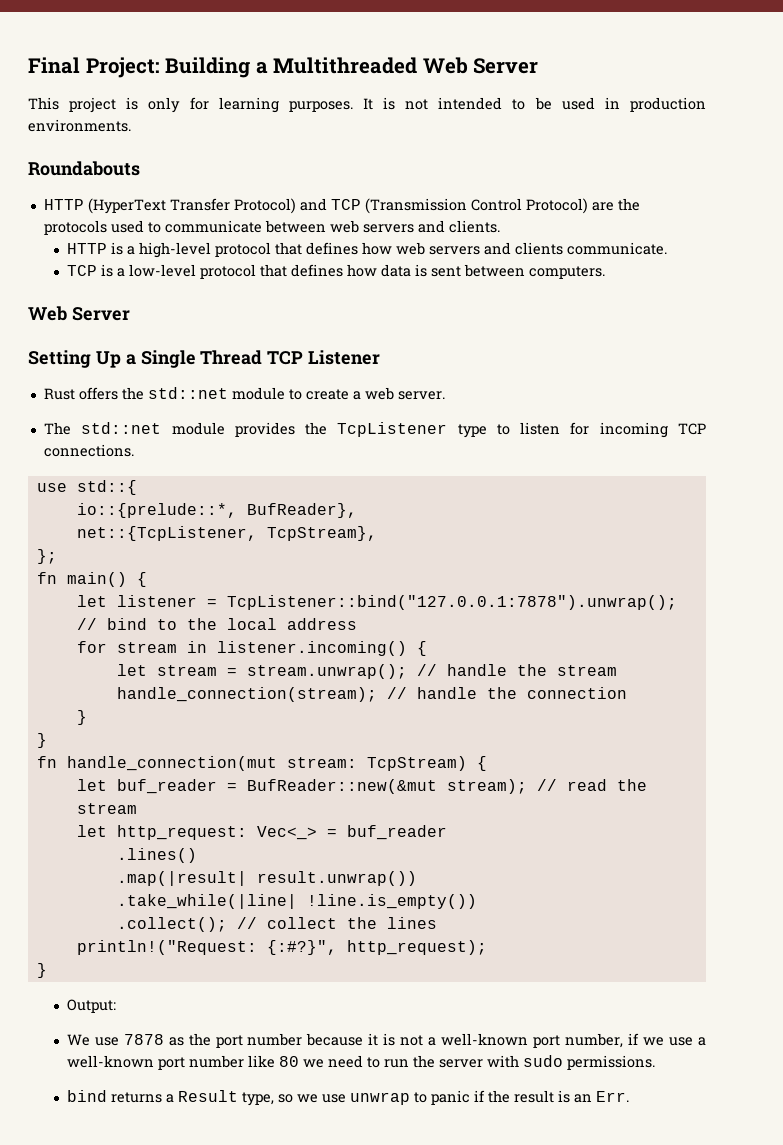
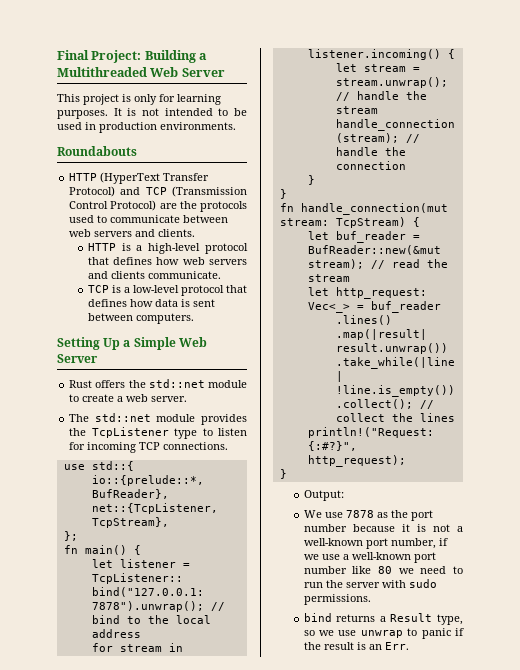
[28,306,130,321] // Web Server -> (194, 318) none
[140,350,381,368] Single Thread TCP Listener -> [133,337,207,350] [57,354,98,363] Simple Web Server

